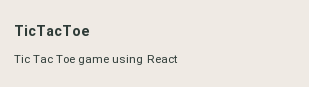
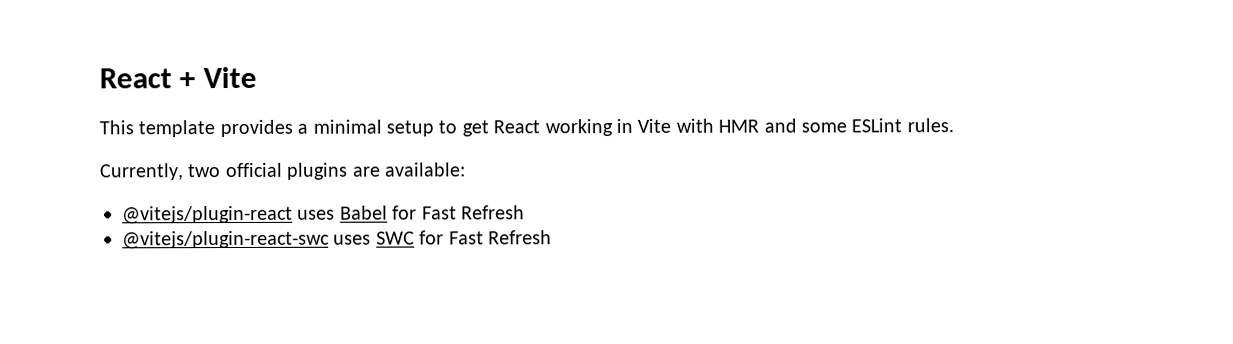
[14,25,90,36] [14,55,178,65] TicTacToe // Tic Tac Toe game using React -> [99,66,257,89] [99,118,954,138] [99,162,466,181] [122,205,525,225] [122,230,552,250] React + Vite // This template provides a minimal setup to get React working in Vite with HMR and some ESLint rules. // Currently, two official plugins are available: // @vitejs/plugin-react uses Babel for Fast Refresh // @vitejs/plugin-react-swc uses SWC for Fast Refresh

